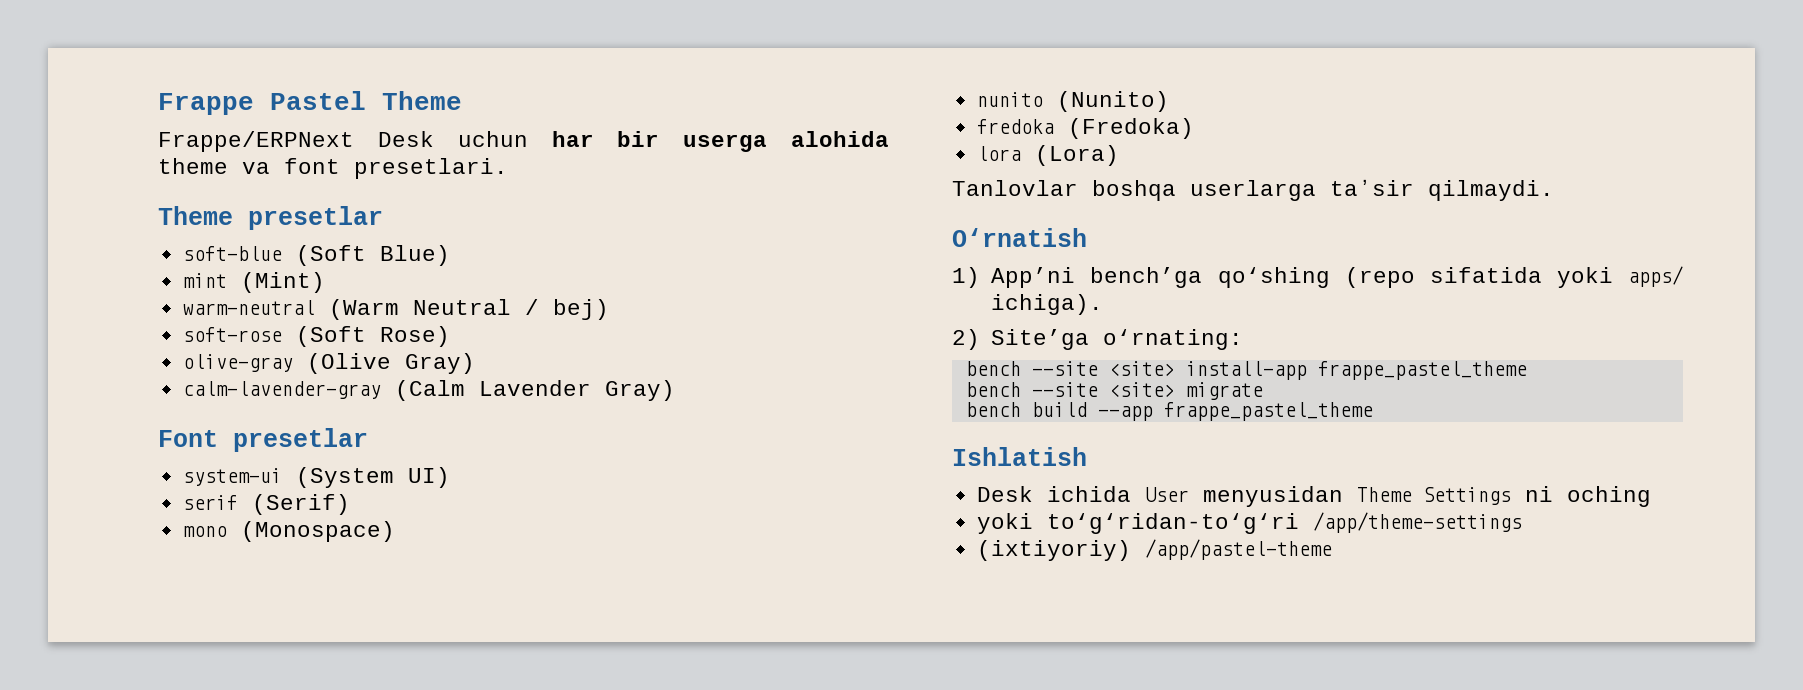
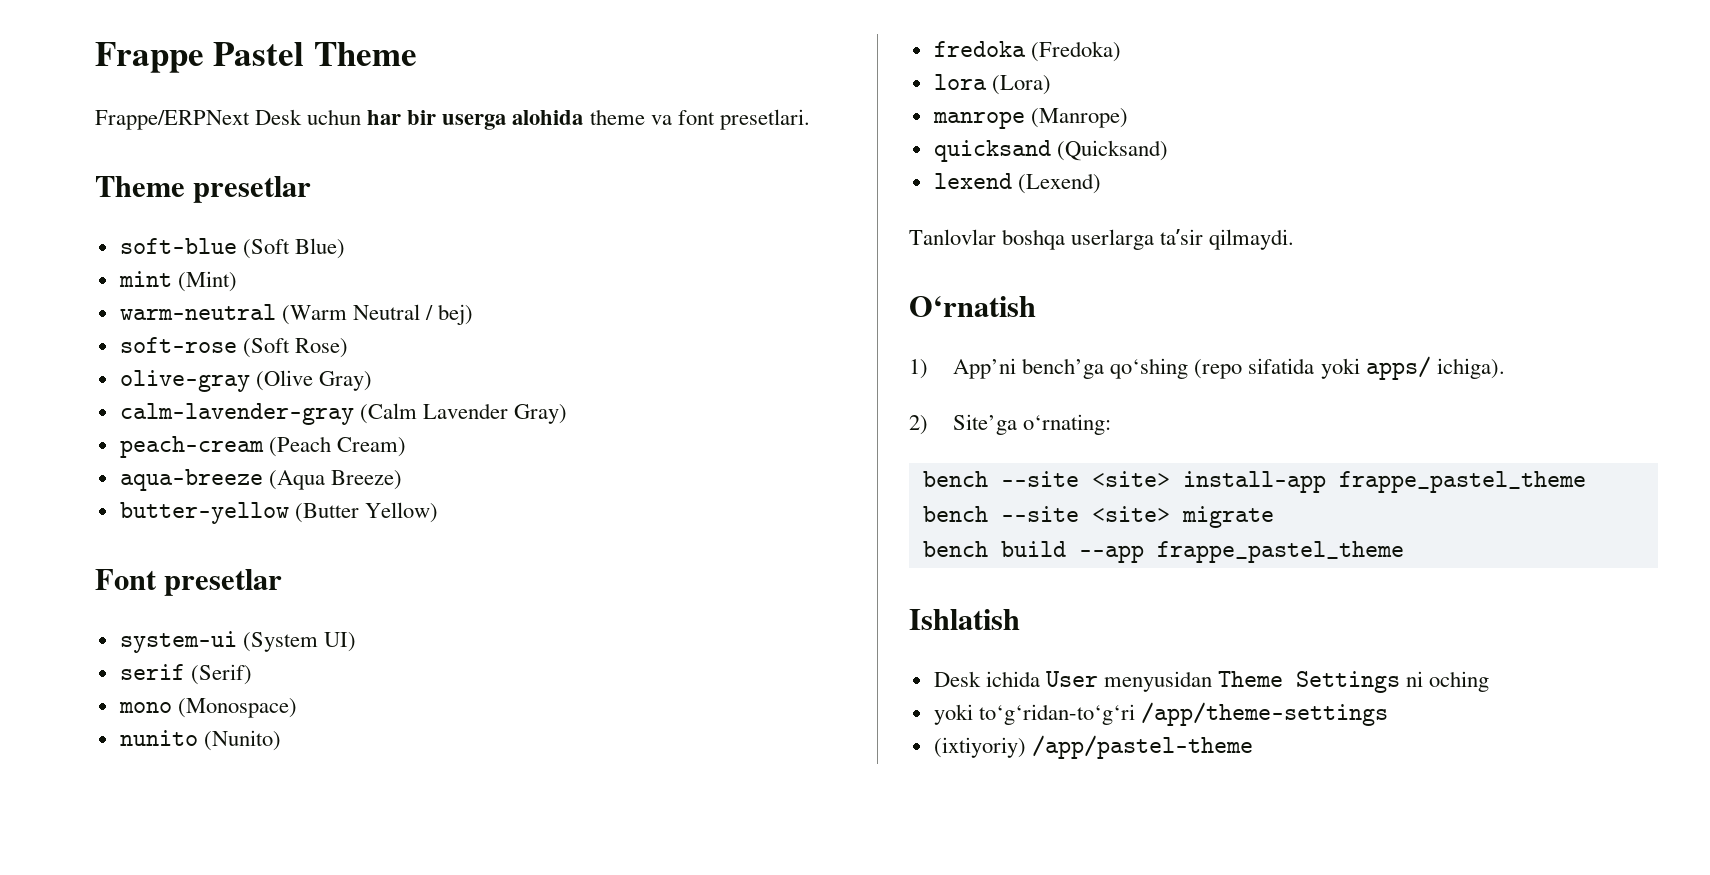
(675, 390) none -> [119,436,406,458] [119,469,402,491] [119,502,438,524] // peach-cream (Peach Cream) // aqua-breeze (Aqua Breeze) // butter-yellow (Butter Yellow)
(1119, 155) none -> [932,108,1128,129] [933,140,1168,162] [933,173,1101,194] // manrope (Manrope) // quicksand (Quicksand) // lexend (Lexend)

